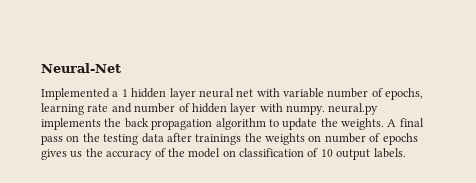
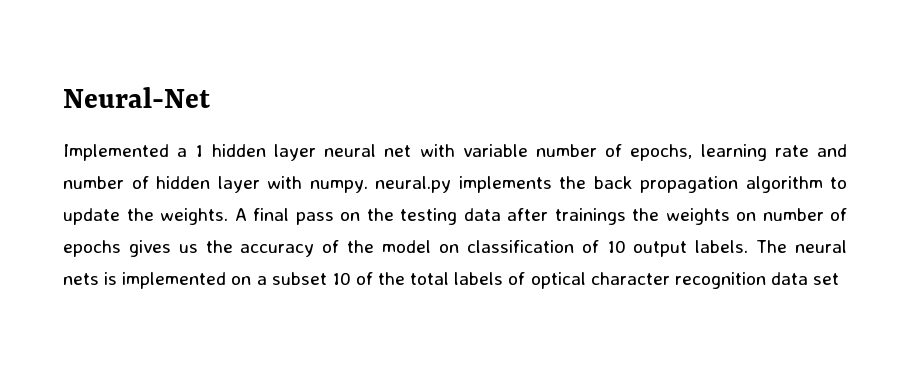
(406, 153) none -> [756,240,847,253] [63,272,840,289] The neural nets is implemented on a subset 10 of the total labels of optical character recognition data set

